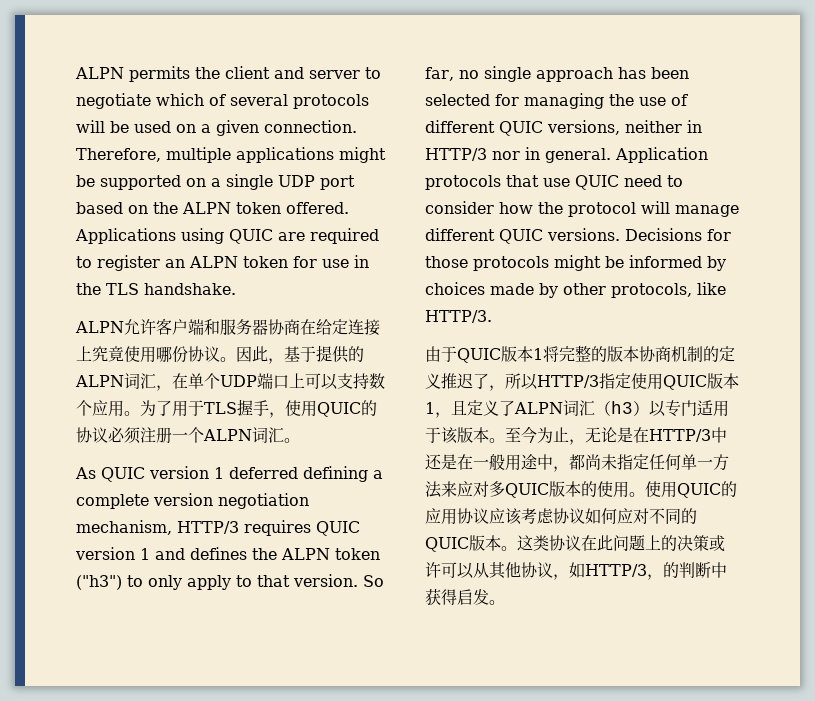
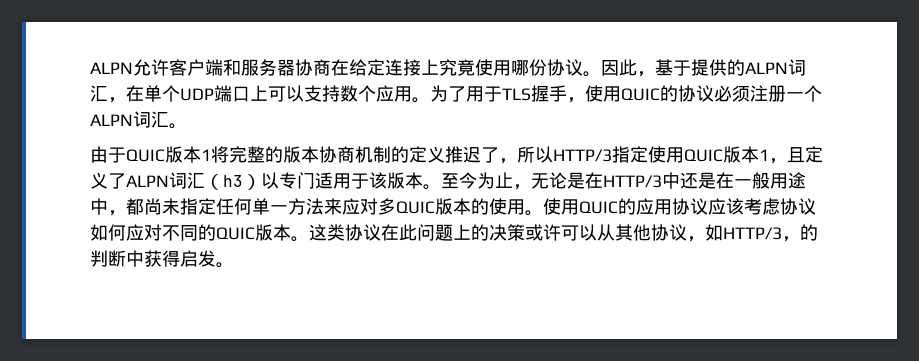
[75,66,381,82] [76,93,369,109] [76,120,357,136] [76,147,386,163] [76,174,355,190] [76,202,349,214] [75,228,379,244] [76,255,369,271] [76,283,236,295] [75,321,124,333] ALPN permits the client and server to negotiate which of several protocols will be used on a given connection. Therefore, multiple applications might be supported on a single UDP port based on the ALPN token offered. Applications using QUIC are required to register an ALPN token for use in the TLS handshake. // ALPN -> [90,62,133,74] ALPN
[75,466,383,482] [76,493,309,509] [76,520,360,536] [75,547,380,560] [76,574,384,590] [425,66,689,82] [425,93,688,109] [425,120,702,136] [425,147,708,163] [425,175,683,190] [425,201,739,217] [425,228,731,244] [425,255,726,271] [425,282,726,298] [425,310,492,323] // As QUIC version 1 deferred defining a complete version negotiation mechanism, HTTP/3 requires QUIC version 1 and defines the ALPN token ("h3") to only apply to that version. So far, no single approach has been selected for managing the use of different QUIC versions, neither in HTTP/3 nor in general. Application protocols that use QUIC need to consider how the protocol will manage different QUIC versions. Decisions for those protocols might be informed by choices made by other protocols, like HTTP/3. -> (187, 126) none

